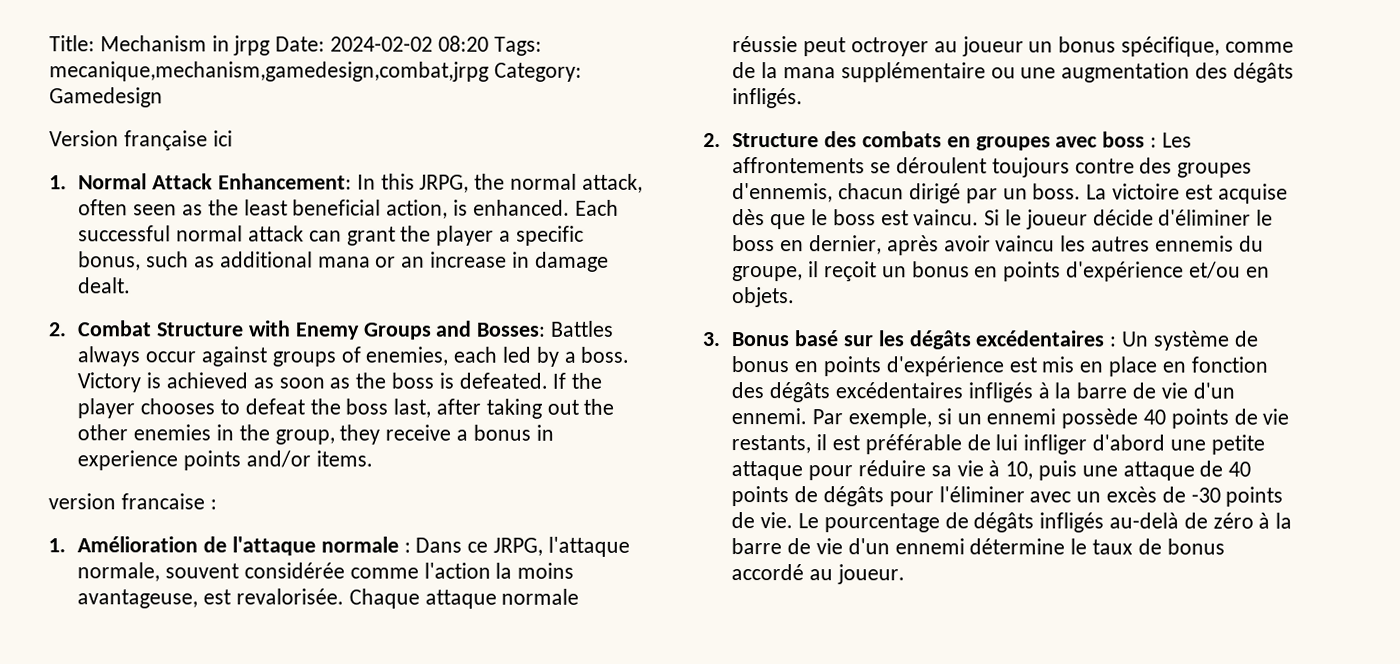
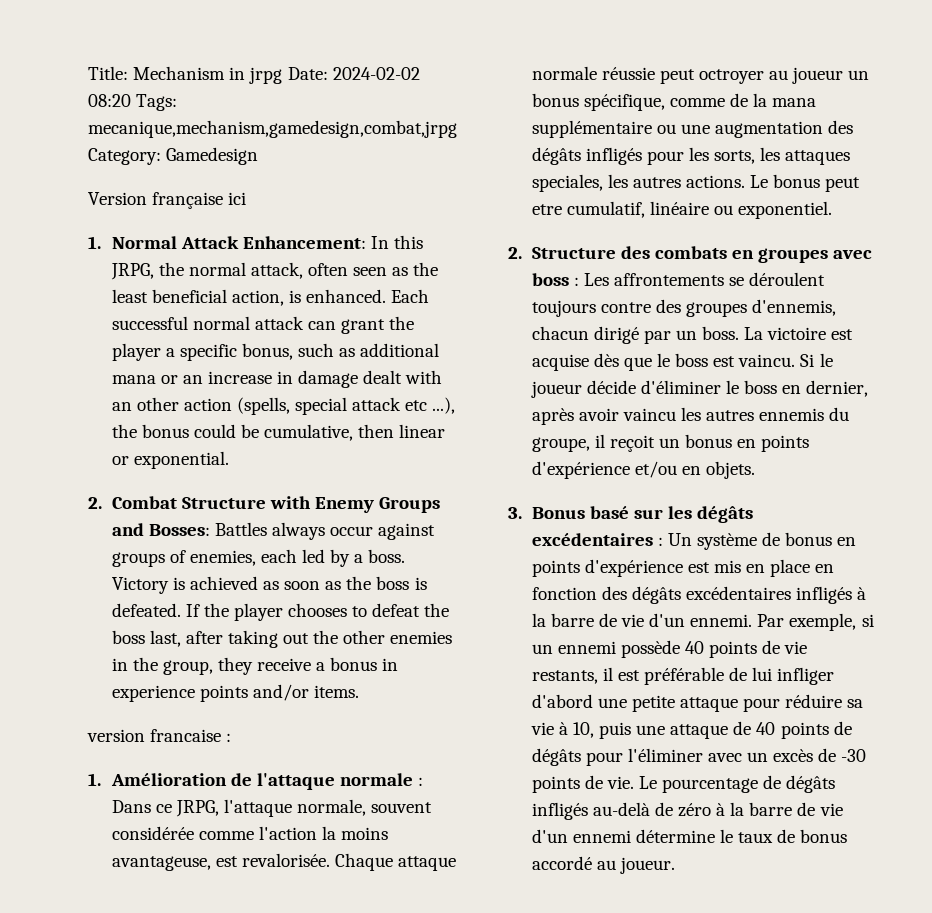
[78,277,132,294] dealt. -> [363,370,443,384] [111,397,456,415] [111,424,446,441] [111,451,229,469] dealt with an other action (spells, special attack etc ...), the bonus could be cumulative, then linear or exponential.
[732,88,804,109] infligés. -> [585,147,851,165] [531,174,861,192] [531,201,833,219] infligés pour les sorts, les attaques speciales, les autres actions. Le bonus peut etre cumulatif, linéaire ou exponentiel.

